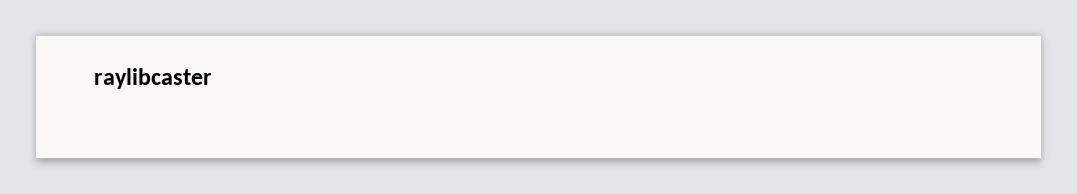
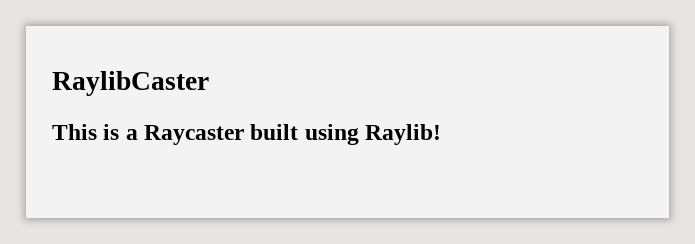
[94,68,212,89] raylibcaster -> [52,71,209,96] [52,124,442,145] RaylibCaster // This is a Raycaster built using Raylib!

